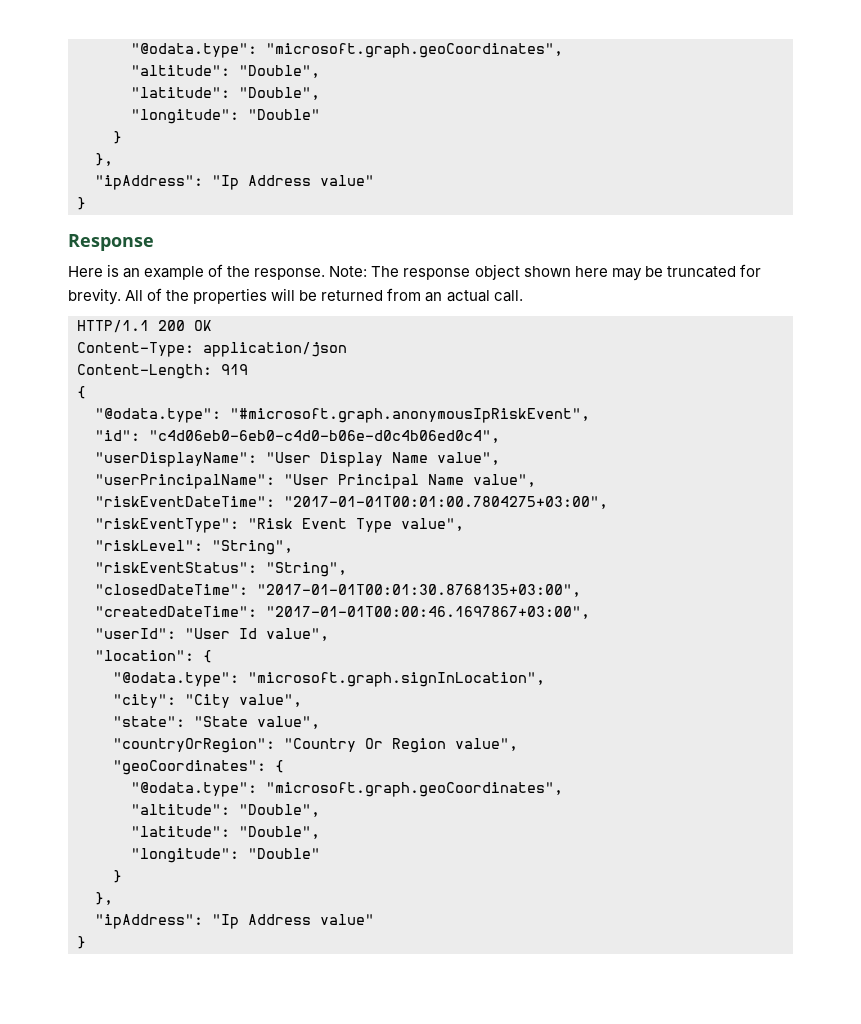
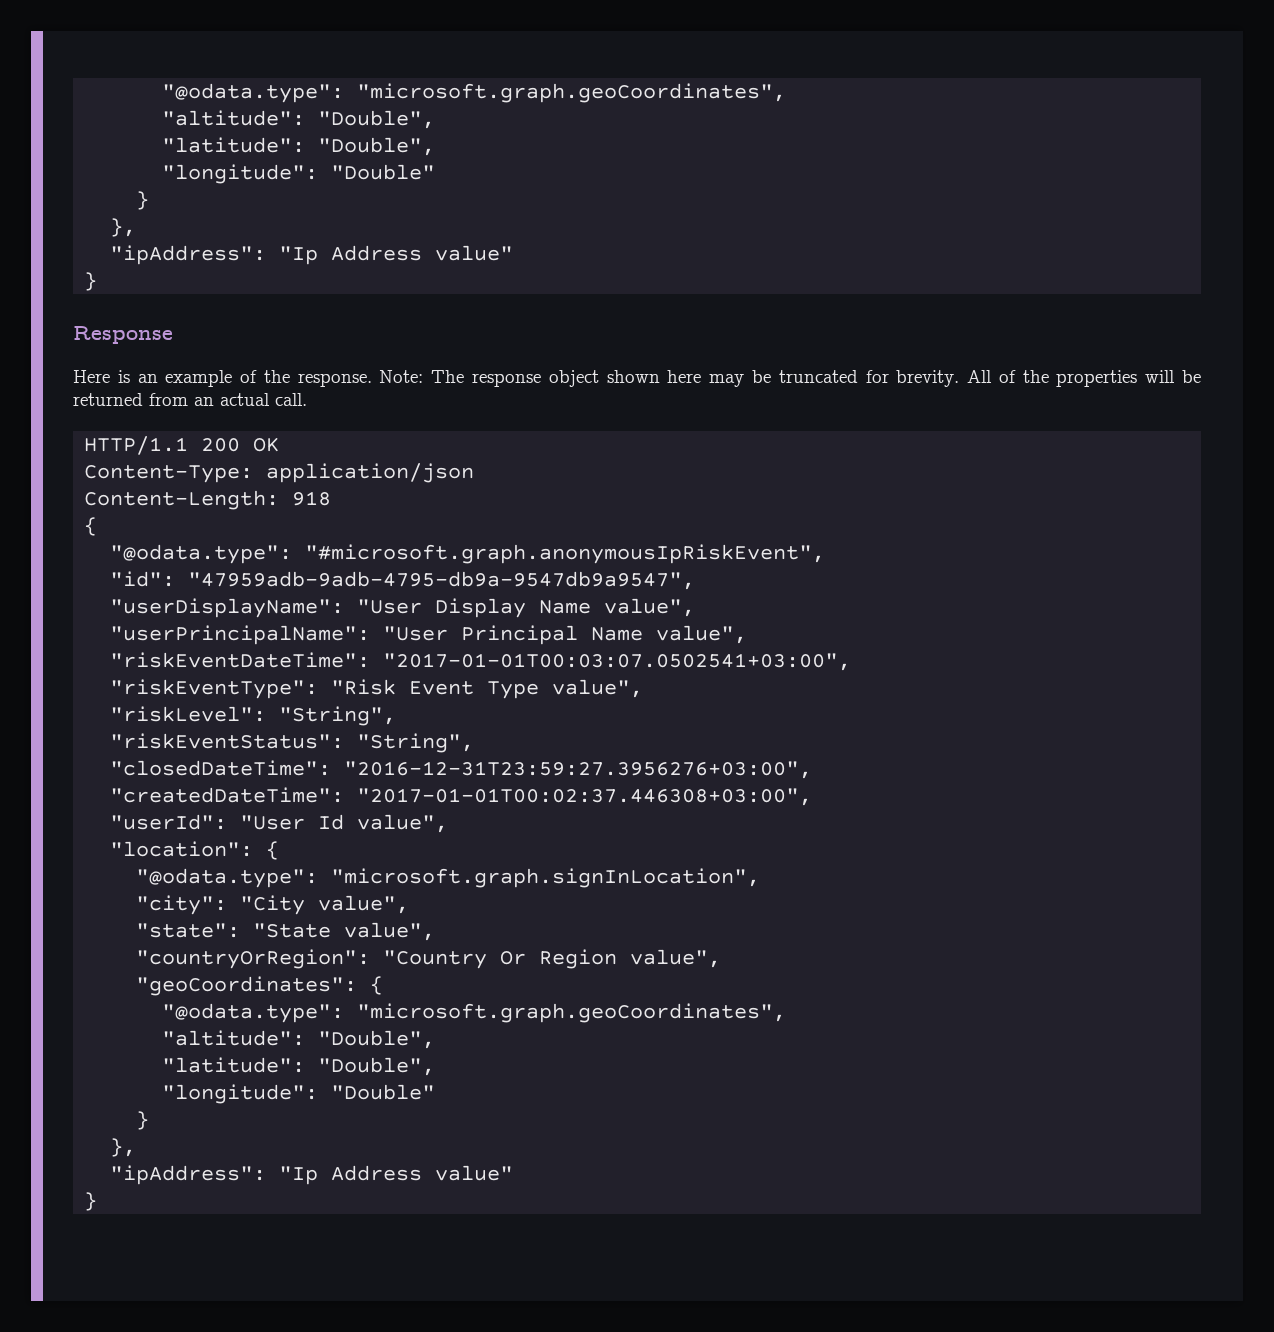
[221,364,248,375] 919 -> [292,491,332,506] 918
[149,430,500,443] "c4d06eb0-6eb0-c4d0-b06e-d0c4b06ed0c4", -> [188,571,696,590] "47959adb-9adb-4795-db9a-9547db9a9547",
[284,496,608,509] "2017-01-01T00:01:00.7804275+03:00", -> [383,653,852,671] "2017-01-01T00:03:07.0502541+03:00",
[257,584,581,597] "2017-01-01T00:01:30.8768135+03:00", -> [344,761,813,779] "2016-12-31T23:59:27.3956276+03:00",
[266,606,590,619] "2017-01-01T00:00:46.1697867+03:00", -> [357,788,813,806] "2017-01-01T00:02:37.446308+03:00",

